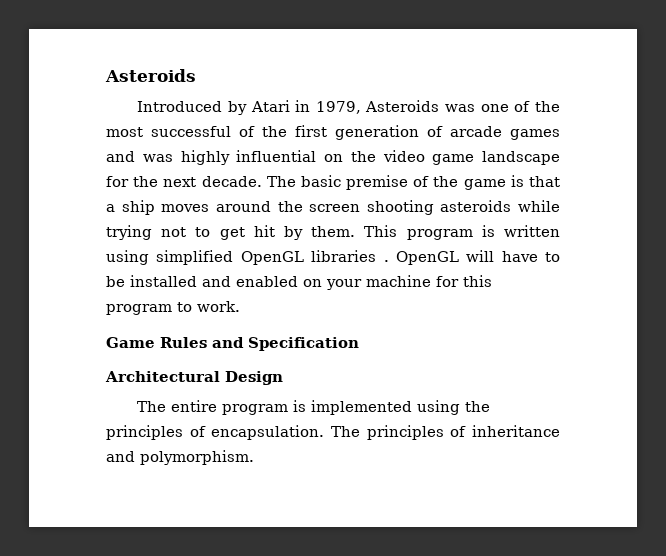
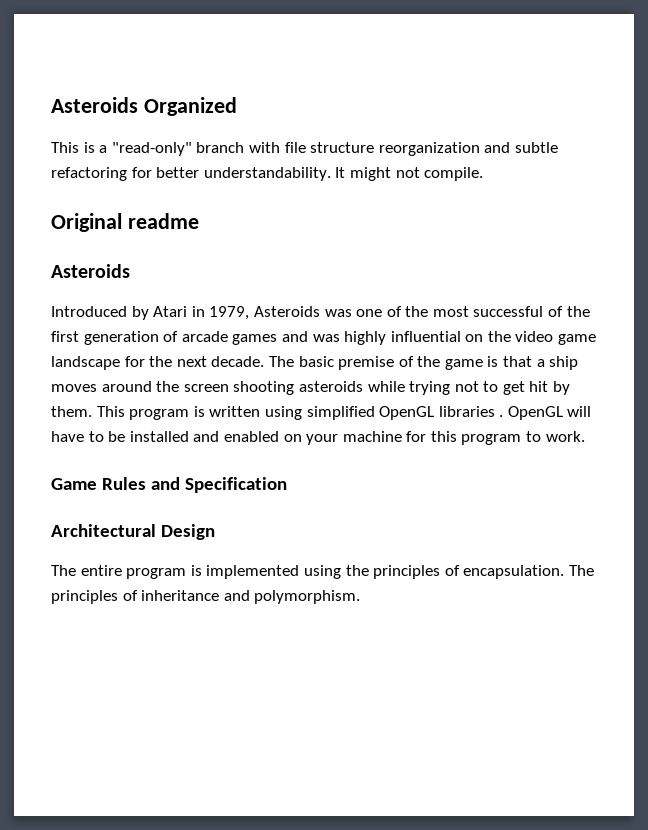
[105,69,196,82] Asteroids -> [51,97,237,116] [51,142,558,156] [51,167,484,181] [51,213,199,232] [51,264,130,278] Asteroids Organized // This is a "read-only" branch with file structure reorganization and subtle refactoring for better understandability. It might not compile. // Original readme // Asteroids

